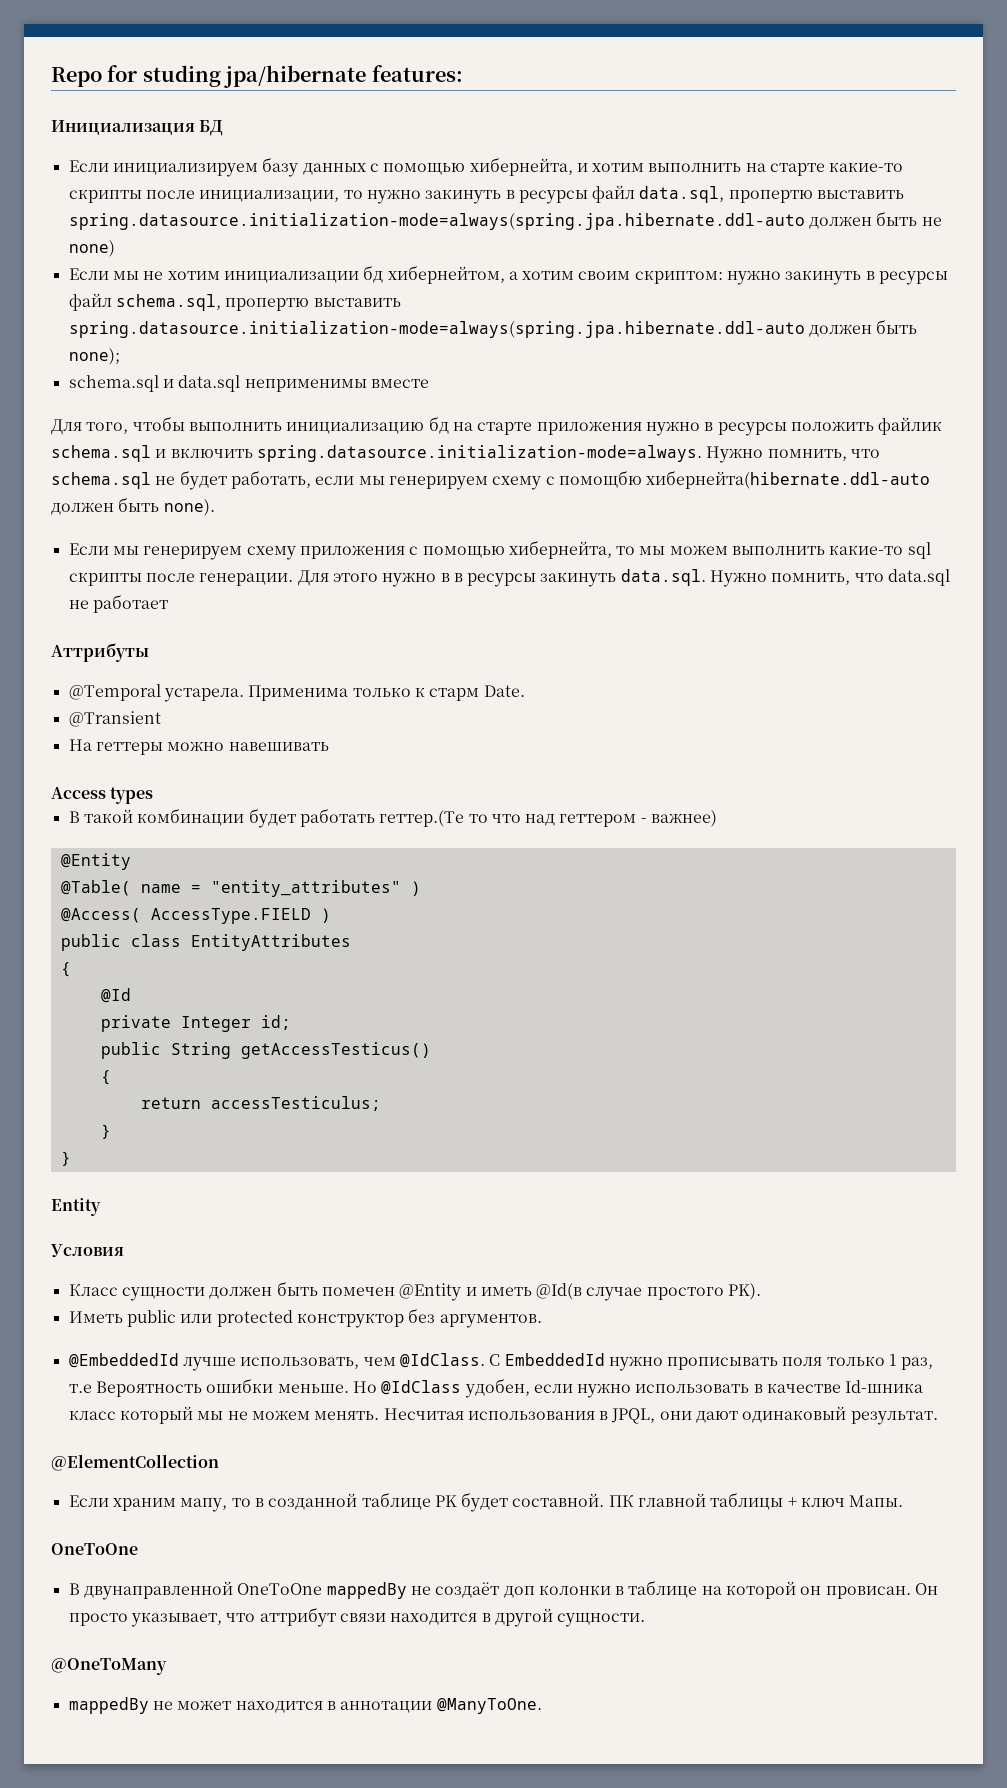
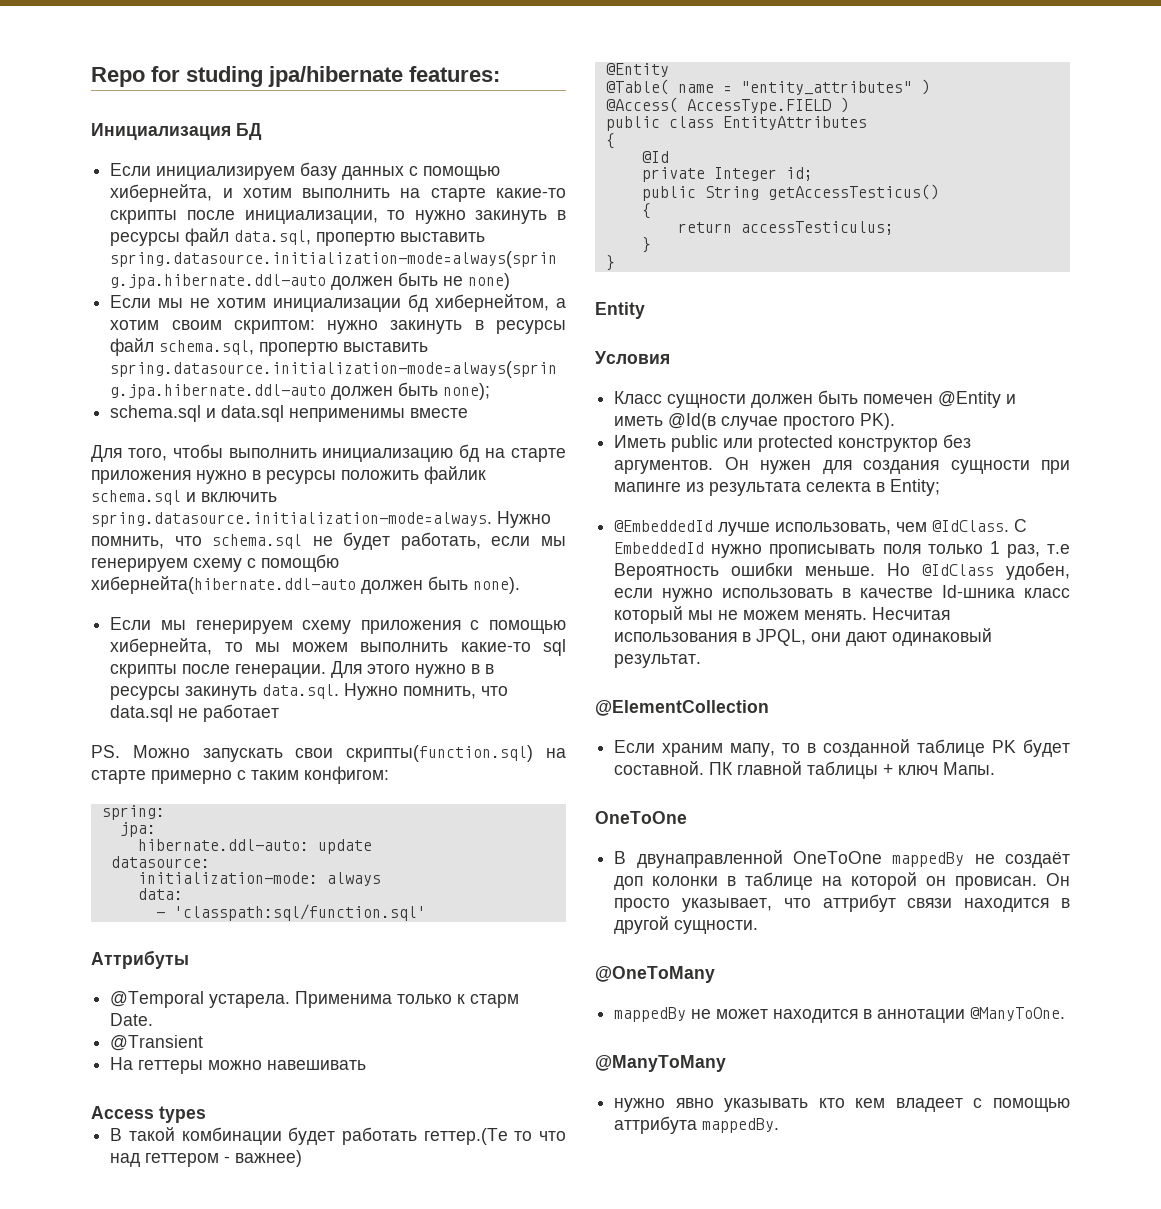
(168, 603) none -> [91,745,566,762] [91,766,389,784] [101,805,165,820] [119,822,156,837] [137,839,372,854] [110,856,210,868] [137,872,381,886] [137,888,183,900] [155,904,426,921] // PS. Можно запускать свои скрипты(function.sql) на старте примерно c таким конфигом: // spring: // jpa: // hibernate.ddl-auto: update // datasource: // initialization-mode: always // data: // - 'classpath:sql/function.sql'
(542, 1321) none -> [724,457,1070,474] [614,479,941,496] Он нужен для создания сущности при мапинге из результата селекта в Entity;
(542, 1706) none -> [595,1055,726,1072] [614,1098,1070,1112] [614,1116,780,1134] // @ManyToMany // нужно явно указывать кто кем владеет с помощью аттрибута mappedBy.

